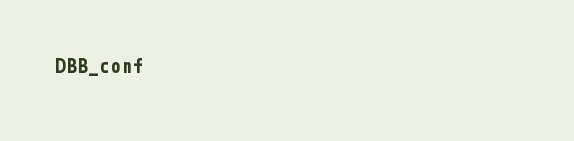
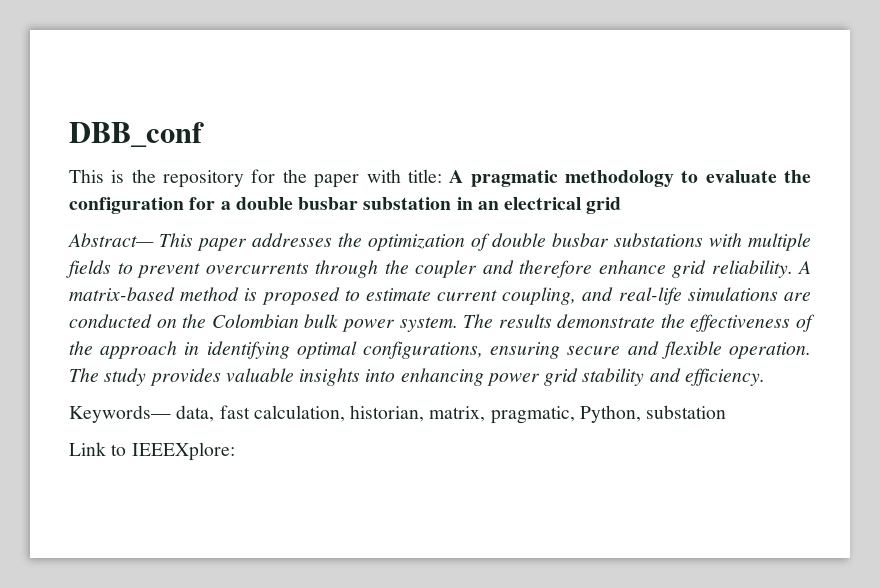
(143, 67) none -> [69,169,811,188] [69,197,622,214] [68,233,811,251] [66,260,811,278] [69,287,811,305] [69,314,815,332] [69,341,812,359] [69,368,765,386] [69,405,727,424] [69,442,235,461] // This is the repository for the paper with title: A pragmatic methodology to evaluate the configuration for a double busbar substation in an electrical grid // Abstract— This paper addresses the optimization of double busbar substations with multiple fields to prevent overcurrents through the coupler and therefore enhance grid reliability. A matrix-based method is proposed to estimate current coupling, and real-life simulations are conducted on the Colombian bulk power system. The results demonstrate the effectiveness of the approach in identifying optimal configurations, ensuring secure and flexible operation. The study provides valuable insights into enhancing power grid stability and efficiency. // Keywords— data, fast calculation, historian, matrix, pragmatic, Python, substation // Link to IEEEXplore:

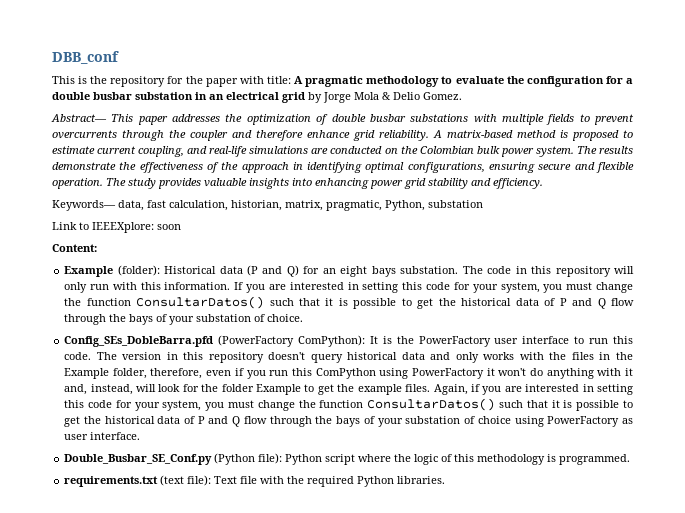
(622, 205) none -> [308,92,462,103] by Jorge Mola & Delio Gomez.
(235, 451) none -> [157,224,181,230] [52,244,97,252] [64,265,634,277] [64,282,634,293] [64,296,634,309] [64,314,304,325] [64,335,633,347] [64,352,633,363] [64,368,633,379] [64,384,633,395] [64,398,633,411] [64,416,633,427] [64,432,141,440] [64,453,631,465] [64,475,446,487] soon // Content: // Example (folder): Historical data (P and Q) for an eight bays substation. The code in this repository will only run with this information. If you are interested in setting this code for your system, you must change the function ConsultarDatos() such that it is possible to get the historical data of P and Q flow through the bays of your substation of choice. // Config_SEs_DobleBarra.pfd (PowerFactory ComPython): It is the PowerFactory user interface to run this code. The version in this repository doesn't query historical data and only works with the files in the Example folder, therefore, even if you run this ComPython using PowerFactory it won't do anything with it and, instead, will look for the folder Example to get the example files. Again, if you are interested in setting this code for your system, you must change the function ConsultarDatos() such that it is possible to get the historical data of P and Q flow through the bays of your substation of choice using PowerFactory as user interface. // Double_Busbar_SE_Conf.py (Python file): Python script where the logic of this methodology is programmed. // requirements.txt (text file): Text file with the required Python libraries.

